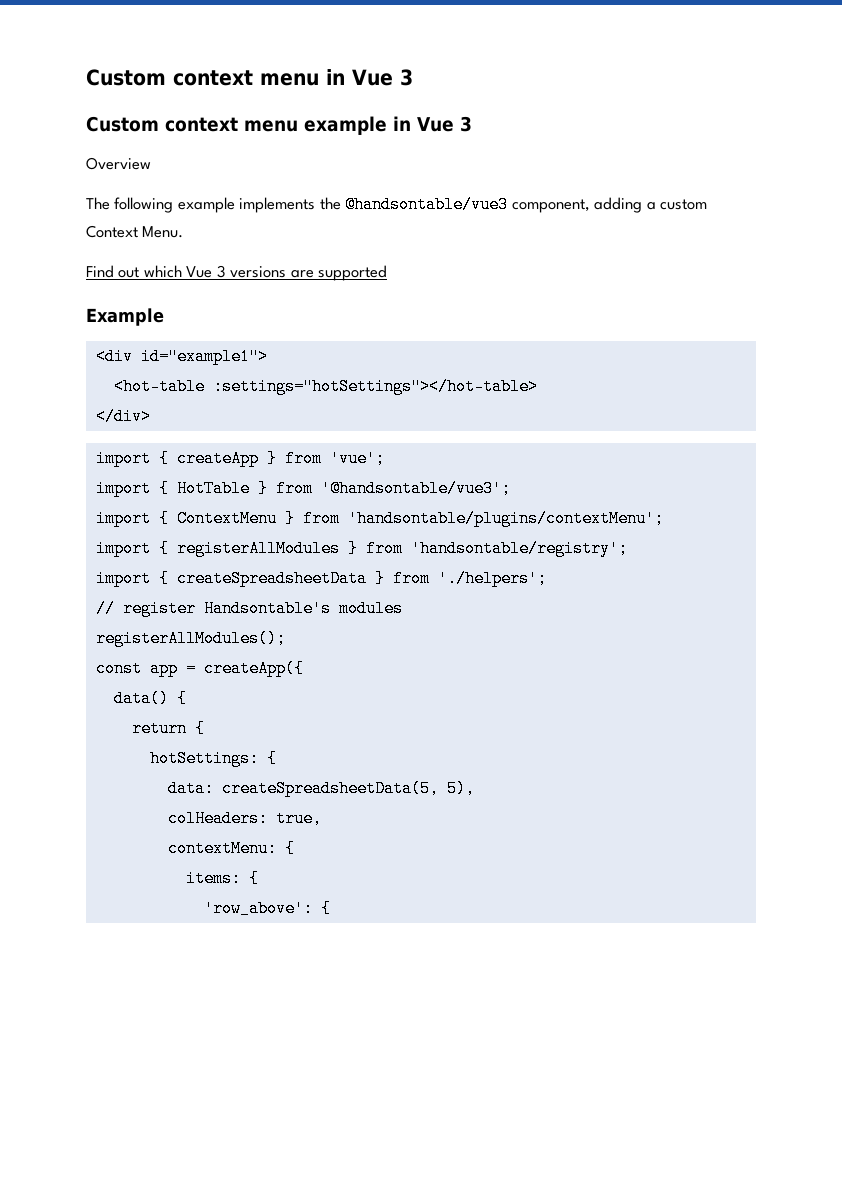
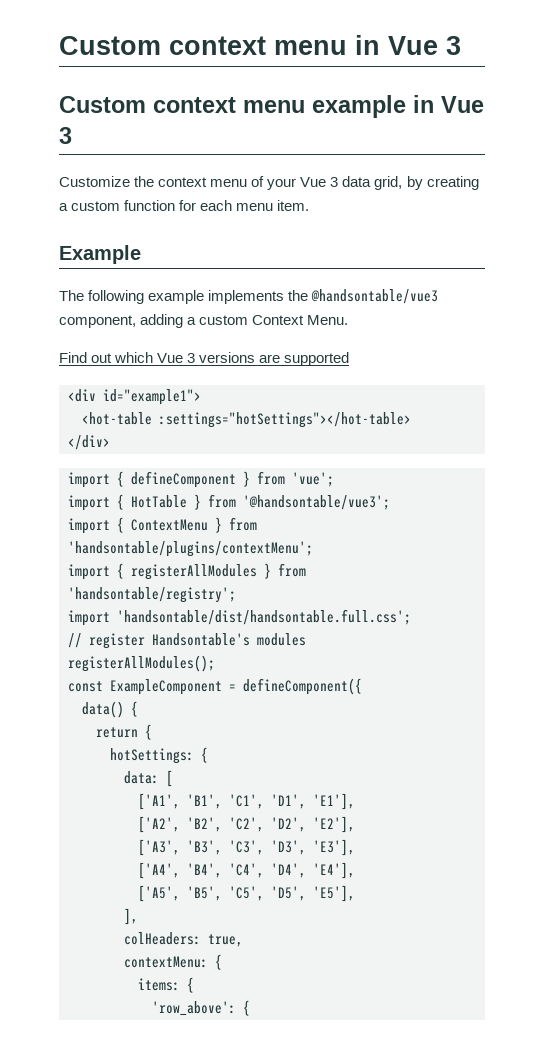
[86,157,151,170] Overview -> [59,176,479,190] [59,200,310,211] [59,245,141,264] Customize the context menu of your Vue 3 data grid, by creating a custom function for each menu item. // Example
[86,308,164,326] // Example -> (350, 359) none
[176,450,259,467] createApp -> [131,471,236,488] defineComponent
[158,570,547,587] { createSpreadsheetData } from './helpers'; -> [117,609,411,625] 'handsontable/dist/handsontable.full.css';
[149,660,304,677] app = createApp({ -> [110,678,362,695] ExampleComponent = defineComponent({
[221,780,475,797] createSpreadsheetData(5, 5), -> [166,770,173,787] [138,793,355,810] [138,816,355,833] [138,839,355,856] [138,862,355,879] [138,885,355,902] [124,908,138,925] [ // ['A1', 'B1', 'C1', 'D1', 'E1'], // ['A2', 'B2', 'C2', 'D2', 'E2'], // ['A3', 'B3', 'C3', 'D3', 'E3'], // ['A4', 'B4', 'C4', 'D4', 'E4'], // ['A5', 'B5', 'C5', 'D5', 'E5'], // ],

